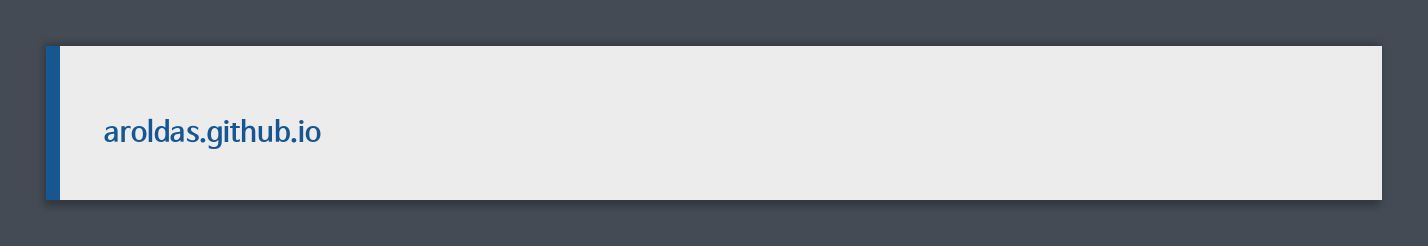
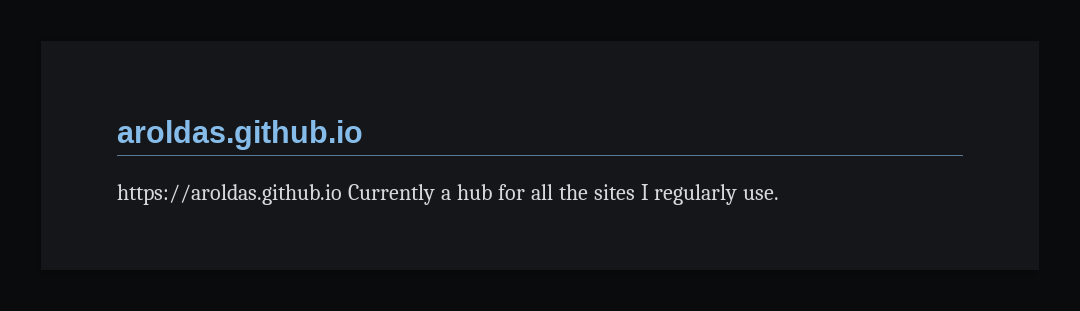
(321, 133) none -> [117,184,780,205] // https://aroldas.github.io Currently a hub for all the sites I regularly use.

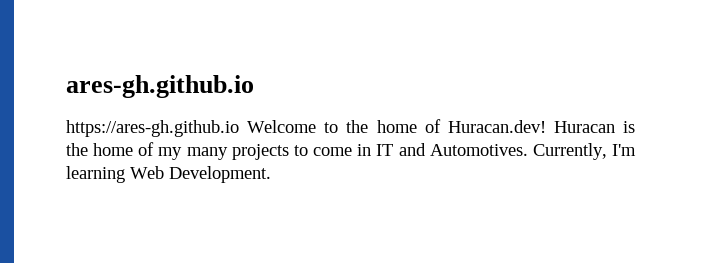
[117,120,363,150] [117,184,780,205] aroldas.github.io // https://aroldas.github.io Currently a hub for all the sites I regularly use. -> [66,75,254,98] [66,119,635,137] [66,142,636,160] [66,166,271,183] ares-gh.github.io // https://ares-gh.github.io Welcome to the home of Huracan.dev! Huracan is the home of my many projects to come in IT and Automotives. Currently, I'm learning Web Development.

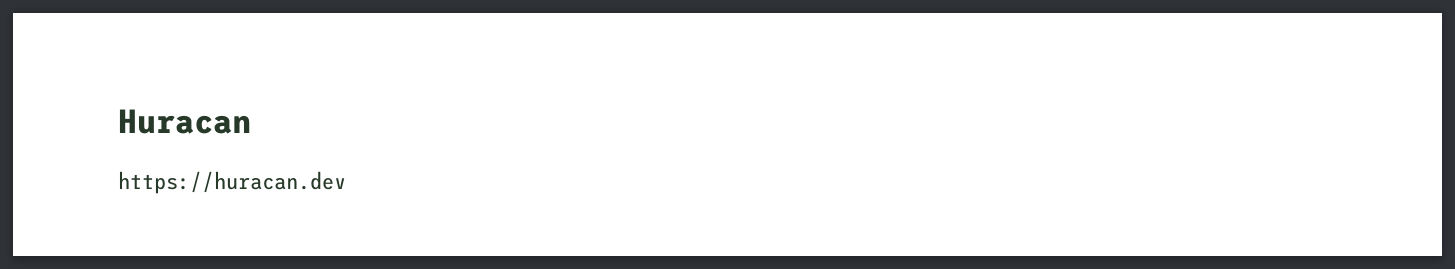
[66,75,254,98] [66,119,635,137] [66,142,636,160] [66,166,271,183] ares-gh.github.io // https://ares-gh.github.io Welcome to the home of Huracan.dev! Huracan is the home of my many projects to come in IT and Automotives. Currently, I'm learning Web Development. -> [118,109,251,134] [118,171,346,194] Huracan // https://huracan.dev

